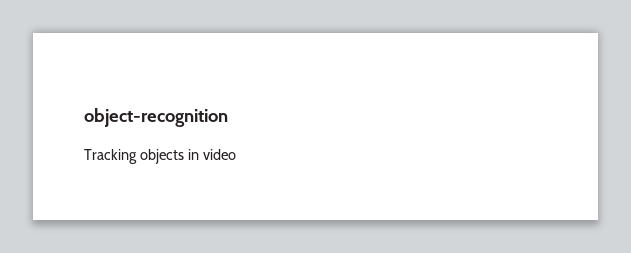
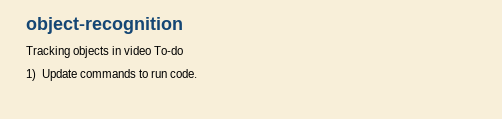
(236, 154) none -> [154,46,184,55] [26,69,198,81] To-do // 1) Update commands to run code.

